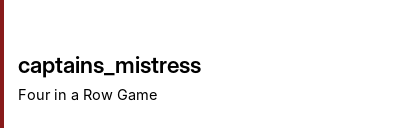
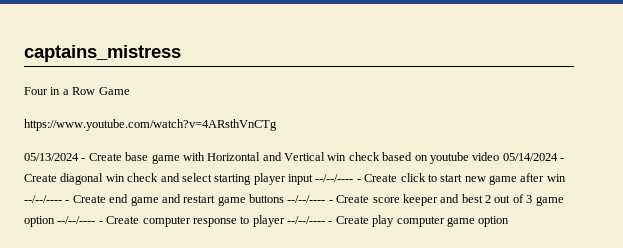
(157, 95) none -> [24,119,277,131] [24,152,564,164] [24,173,566,185] [24,194,564,206] [24,215,510,227] // https://www.youtube.com/watch?v=4ARsthVnCTg // 05/13/2024 - Create base game with Horizontal and Vertical win check based on youtube video 05/14/2024 - Create diagonal win check and select starting player input --/--/---- - Create click to start new game after win --/--/---- - Create end game and restart game buttons --/--/---- - Create score keeper and best 2 out of 3 game option --/--/---- - Create computer response to player --/--/---- - Create play computer game option

